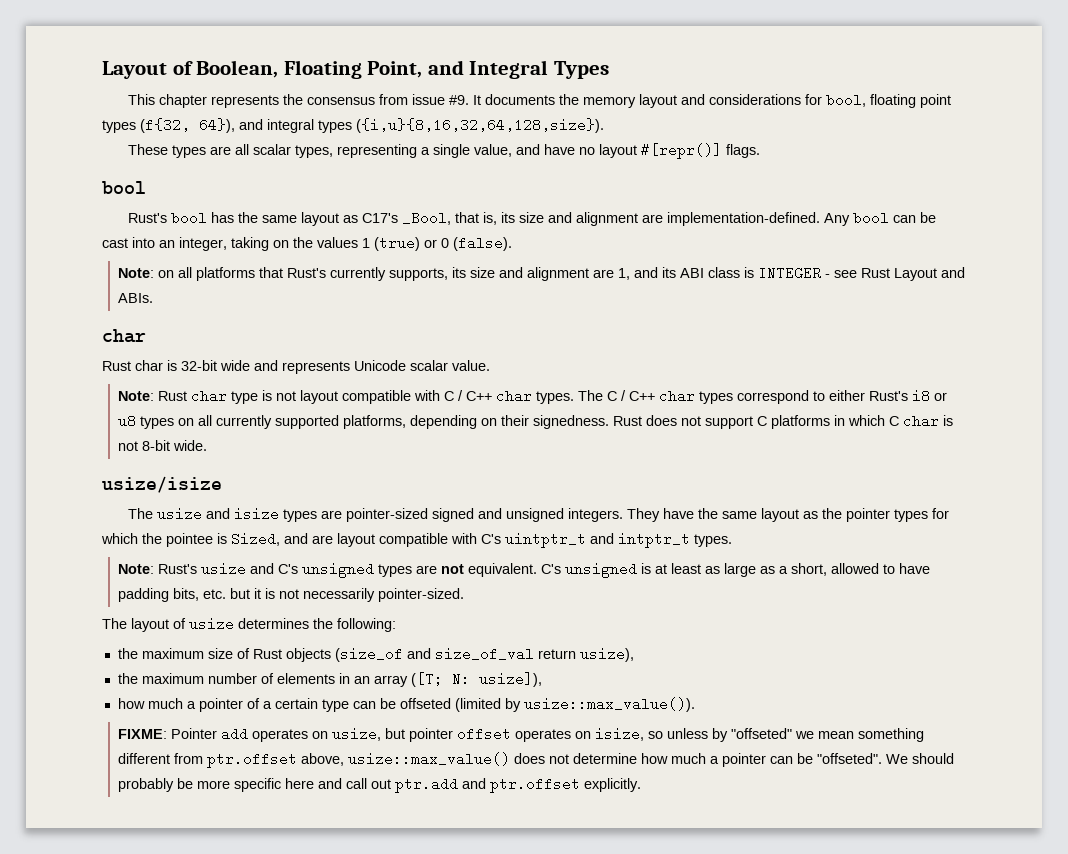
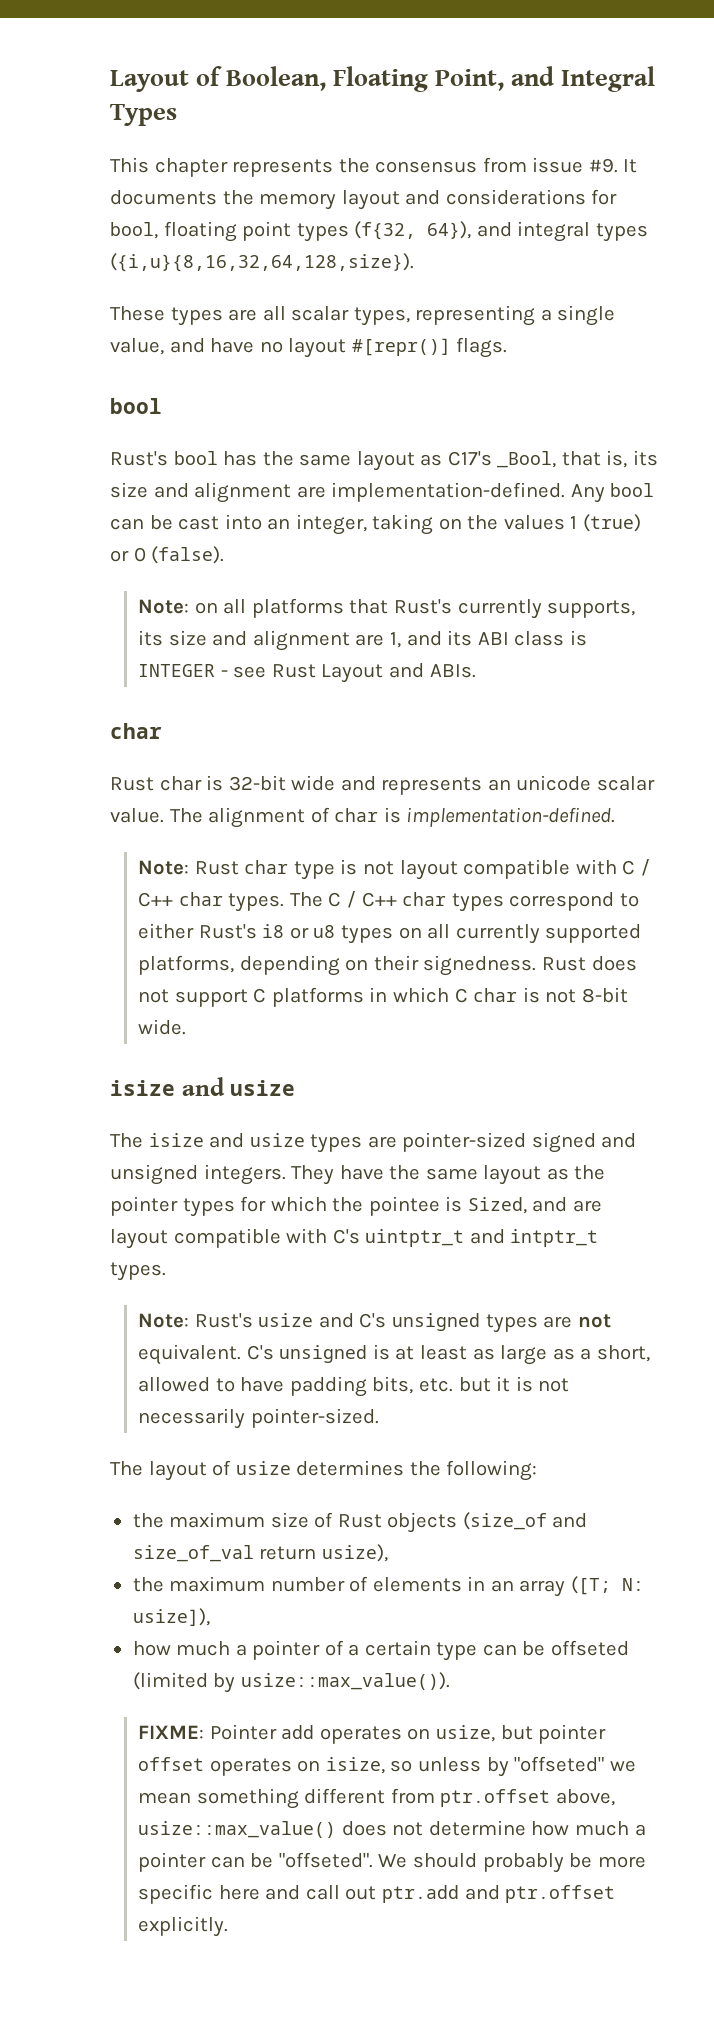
[354,360,406,371] Unicode -> [487,775,592,791] an unicode
(490, 365) none -> [169,807,616,828] The alignment of char is implementation-defined.
[102,476,222,493] [128,507,280,521] usize/isize // The usize and isize -> [110,1077,296,1096] [110,1133,305,1148] isize and usize // The isize and usize

